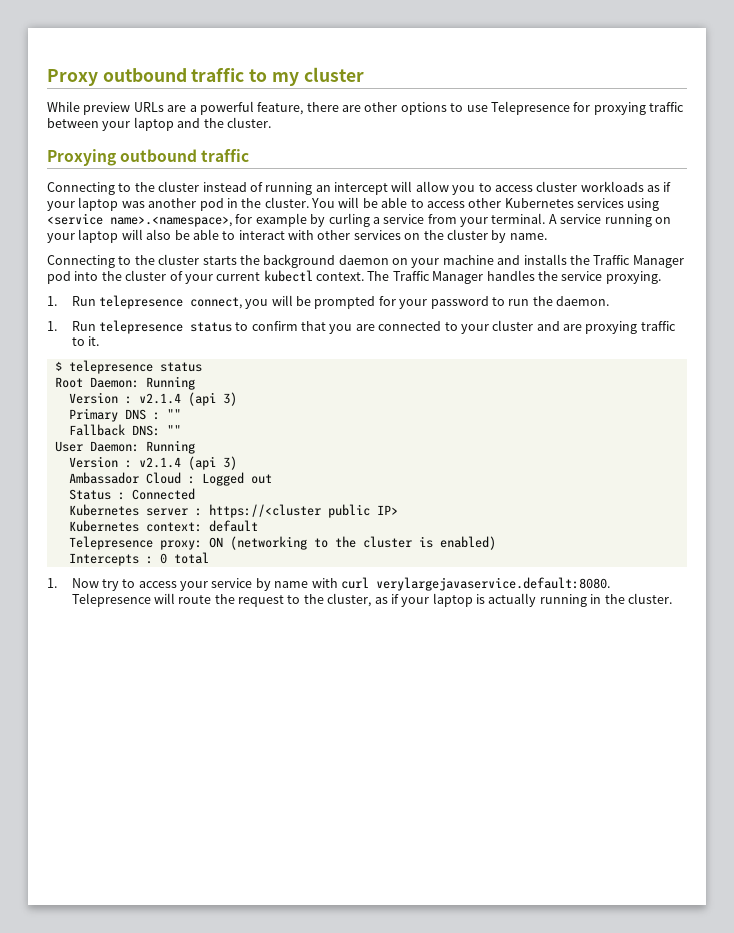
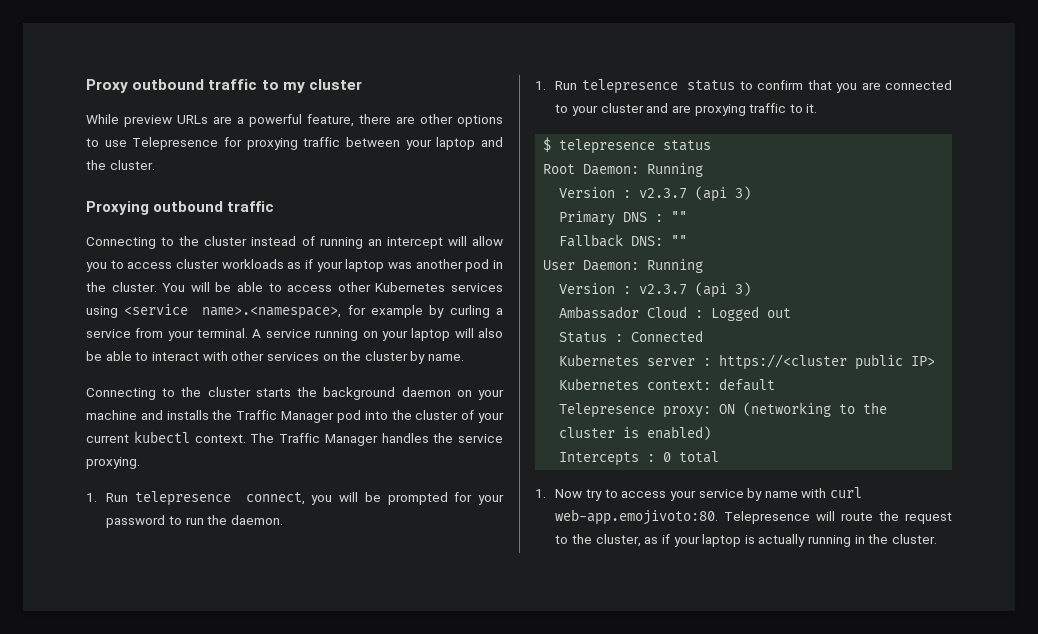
[138,393,181,404] v2.1.4 -> [639,188,688,199] v2.3.7
[138,457,181,468] v2.1.4 -> [639,284,688,295] v2.3.7
[375,577,610,591] verylargejavaservice.default:8080. -> [555,509,719,525] web-app.emojivoto:80.

